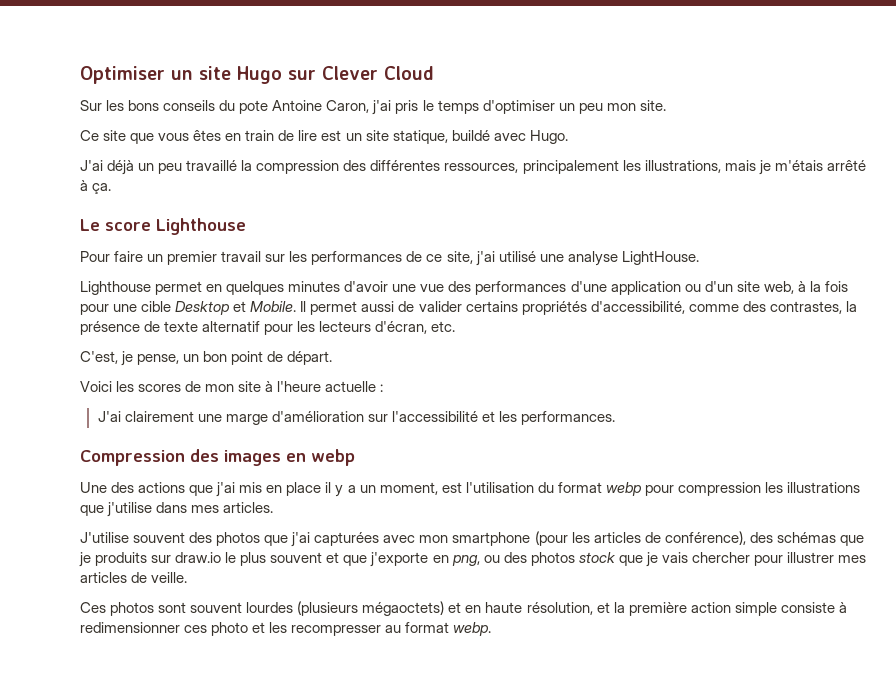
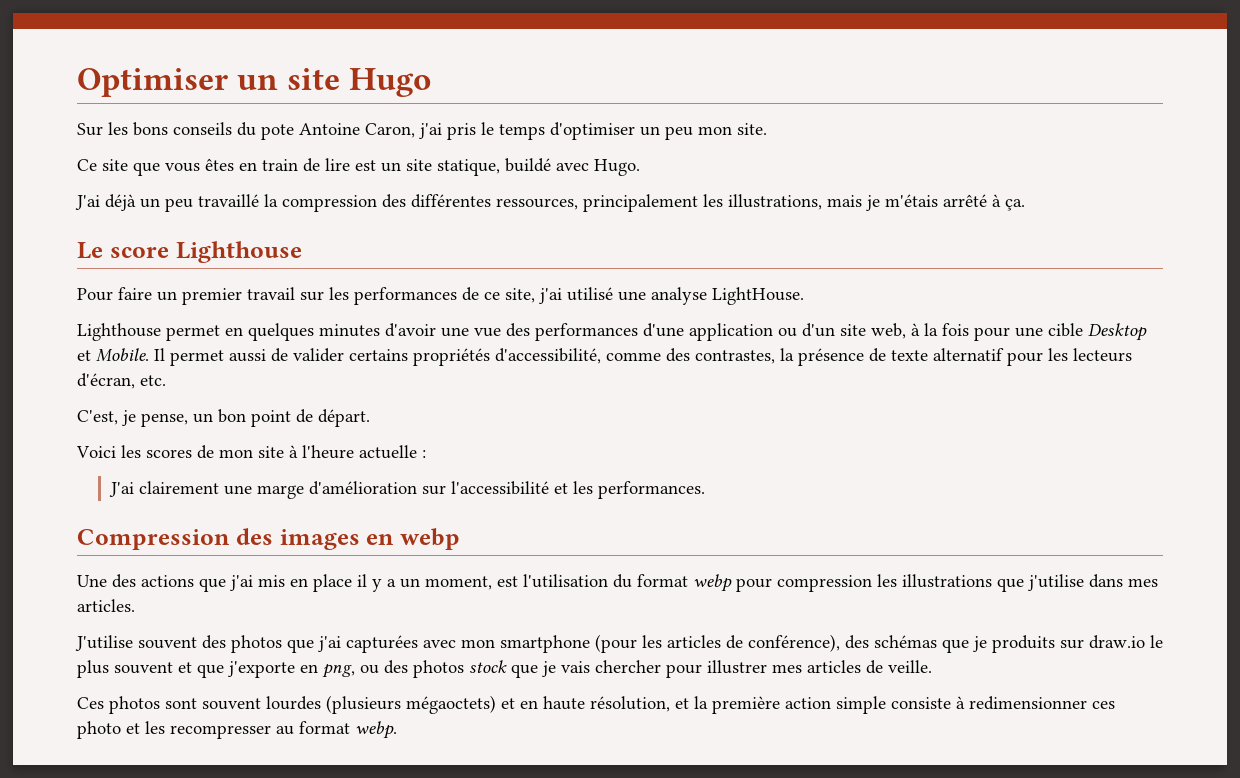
[288,66,434,80] sur Clever Cloud -> (432, 82) none

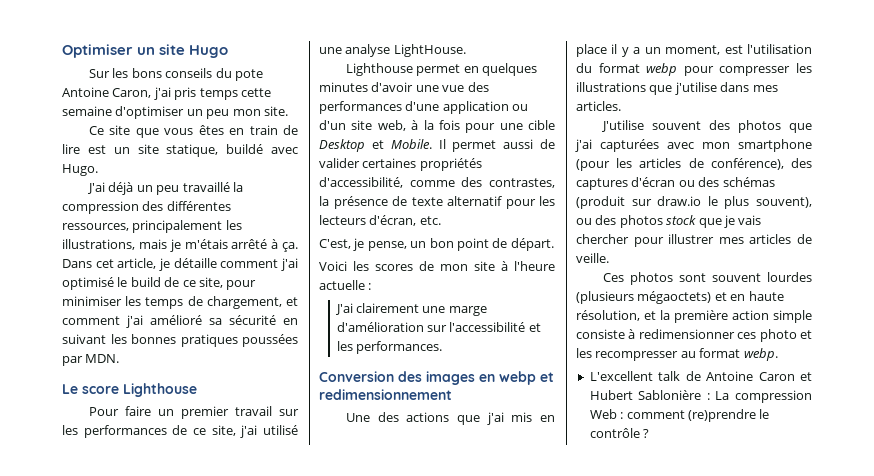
[481,122,545,140] le temps -> [199,88,271,100] [62,106,112,116] temps cette semaine
(1025, 205) none -> [62,258,298,271] [62,277,257,290] [62,296,298,309] [62,315,298,328] [62,334,298,347] [62,354,120,366] Dans cet article, je détaille comment j'ai optimisé le build de ce site, pour minimiser les temps de chargement, et comment j'ai amélioré sa sécurité en suivant les bonnes pratiques poussées par MDN.
[349,349,408,361] certains -> [362,158,417,168] certaines
[77,529,230,550] Compression -> [319,371,394,382] Conversion
(460, 539) none -> [540,372,554,382] [319,389,452,400] et redimensionnement
[777,575,872,592] compression -> [719,66,791,76] compresser
[874,635,1163,653] [77,660,355,678] schémas que je produits sur draw.io le plus souvent et que j'exporte en png, -> [576,177,775,190] [576,196,812,209] captures d'écran ou des schémas (produit sur draw.io le plus souvent),
(397, 730) none -> [589,371,812,381] [589,390,812,403] [589,409,770,422] [589,428,650,438] // L'excellent talk de Antoine Caron et Hubert Sablonière : La compression Web : comment (re)prendre le contrôle ?

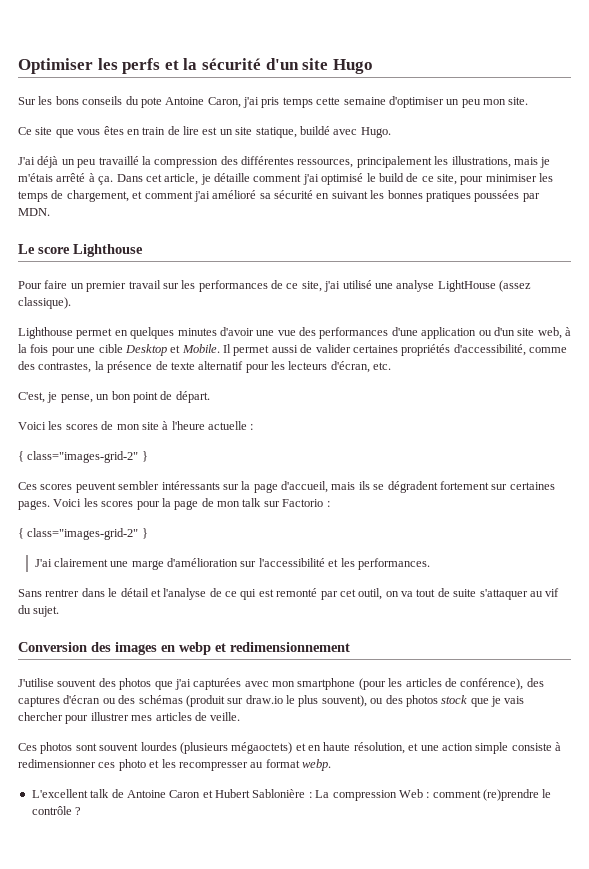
[137,47,156,55] un -> [97,58,299,74] les perfs et la sécurité d'un
[393,44,466,57] LightHouse. -> [437,280,531,292] [18,297,71,309] LightHouse (assez classique).
(372, 286) none -> [18,451,148,463] [18,481,555,493] [18,498,330,510] [18,528,148,540] // { class="images-grid-2" } // Ces scores peuvent sembler intéressants sur la page d'accueil, mais ils se dégradent fortement sur certaines pages. Voici les scores pour la page de mon talk sur Factorio : // { class="images-grid-2" }
(443, 347) none -> [18,588,560,600] [18,605,60,617] // Sans rentrer dans le détail et l'analyse de ce qui est remonté par cet outil, on va tout de suite s'attaquer au vif du sujet.
[345,412,555,425] [576,44,812,57] [576,63,812,76] [576,82,778,95] [576,101,621,111] // Une des actions que j'ai mis en place il y a un moment, est l'utilisation du format webp pour compresser les illustrations que j'utilise dans mes articles. -> (350, 647) none
[660,310,728,323] la première -> [420,745,439,751] une

